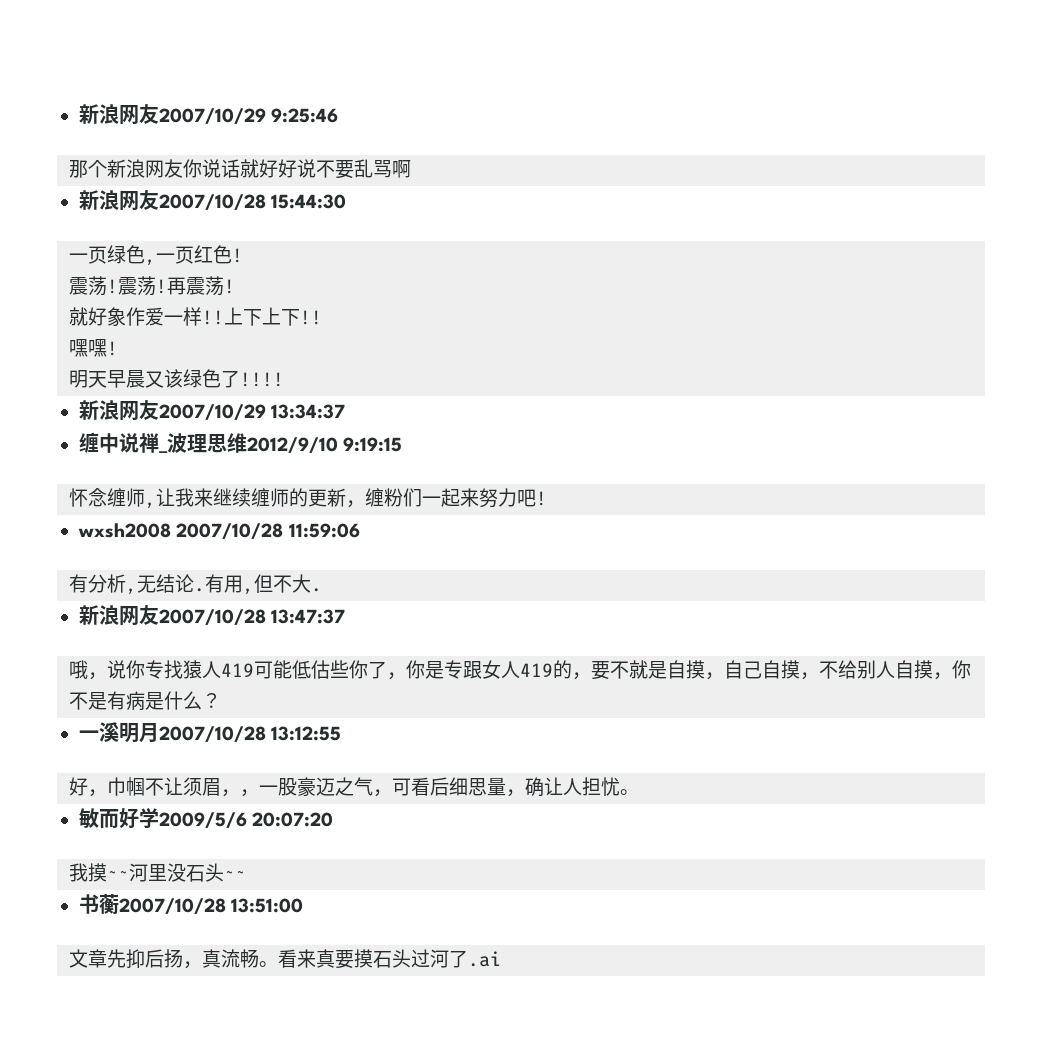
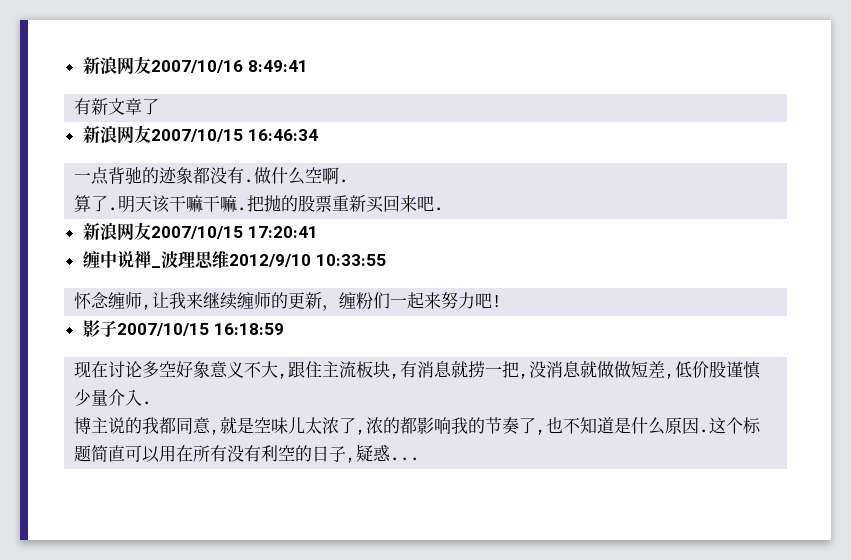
[79,104,339,125] [69,159,411,179] [79,190,347,211] [69,245,243,266] [69,276,235,296] [69,307,322,326] [69,339,118,357] [69,369,284,388] [79,400,346,421] 新浪网友2007/10/29 9:25:46 // 那个新浪网友你说话就好好说不要乱骂啊 // 新浪网友2007/10/28 15:44:30 // 一页绿色,一页红色! // 震荡!震荡!再震荡! // 就好象作爱一样!!上下上下!! // 嘿嘿! // 明天早晨又该绿色了!!!! // 新浪网友2007/10/29 13:34:37 -> [82,56,308,74] [74,98,160,115] [82,125,318,143] [74,166,350,185] [74,195,445,213] [82,222,318,240] 新浪网友2007/10/16 8:49:41 // 有新文章了 // 新浪网友2007/10/15 16:46:34 // 一点背驰的迹象都没有.做什么空啊. // 算了.明天该干嘛干嘛.把抛的股票重新买回来吧. // 新浪网友2007/10/15 17:20:41
[343,437,403,452] 9:19:15 -> [315,254,386,266] 10:33:55
[78,523,360,539] [69,574,322,595] [79,605,346,626] [69,660,971,680] [69,691,221,711] [79,722,342,743] [69,777,639,797] [79,808,334,829] [69,863,246,882] [79,894,304,914] [69,949,501,969] wxsh2008 2007/10/28 11:59:06 // 有分析,无结论.有用,但不大. // 新浪网友2007/10/28 13:47:37 // 哦，说你专找猿人419可能低估些你了，你是专跟女人419的，要不就是自摸，自己自摸，不给别人自摸，你不是有病是什么？ // 一溪明月2007/10/28 13:12:55 // 好，巾帼不让须眉，，一股豪迈之气，可看后细思量，确让人担忧。 // 敏而好学2009/5/6 20:07:20 // 我摸~~河里没石头~~ // 书蘅2007/10/28 13:51:00 // 文章先抑后扬，真流畅。看来真要摸石头过河了.ai -> [82,320,284,337] [74,360,761,379] [74,389,153,406] [74,416,762,435] [74,444,421,463] 影子2007/10/15 16:18:59 // 现在讨论多空好象意义不大,跟住主流板块,有消息就捞一把,没消息就做做短差,低价股谨慎少量介入. // 博主说的我都同意,就是空味儿太浓了,浓的都影响我的节奏了,也不知道是什么原因.这个标题简直可以用在所有没有利空的日子,疑惑...

